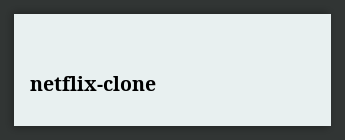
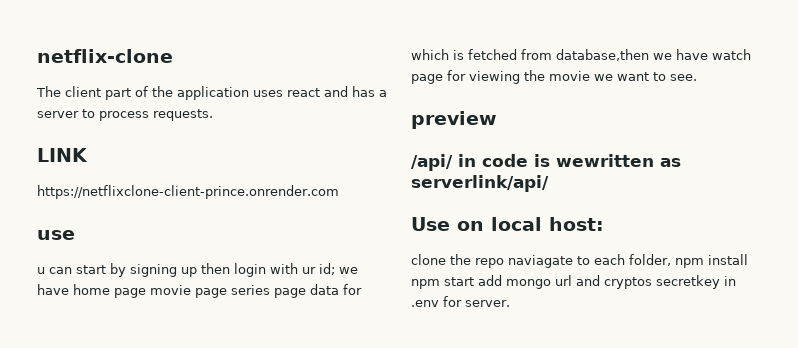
(156, 83) none -> [36,86,387,100] [37,109,213,121] [37,148,88,162] [37,185,339,199] [37,230,75,240] [37,263,358,277] [37,284,362,298] [411,49,751,61] [411,70,697,84] [411,111,497,129] [411,154,681,171] [411,175,549,192] [411,217,604,231] [411,254,748,268] [411,275,736,289] [411,296,510,307] // The client part of the application uses react and has a server to process requests. // LINK // https://netflixclone-client-prince.onrender.com // use // u can start by signing up then login with ur id; we have home page movie page series page data for which is fetched from database,then we have watch page for viewing the movie we want to see. // preview // /api/ in code is wewritten as serverlink/api/ // Use on local host: // clone the repo naviagate to each folder, npm install npm start add mongo url and cryptos secretkey in .env for server.

